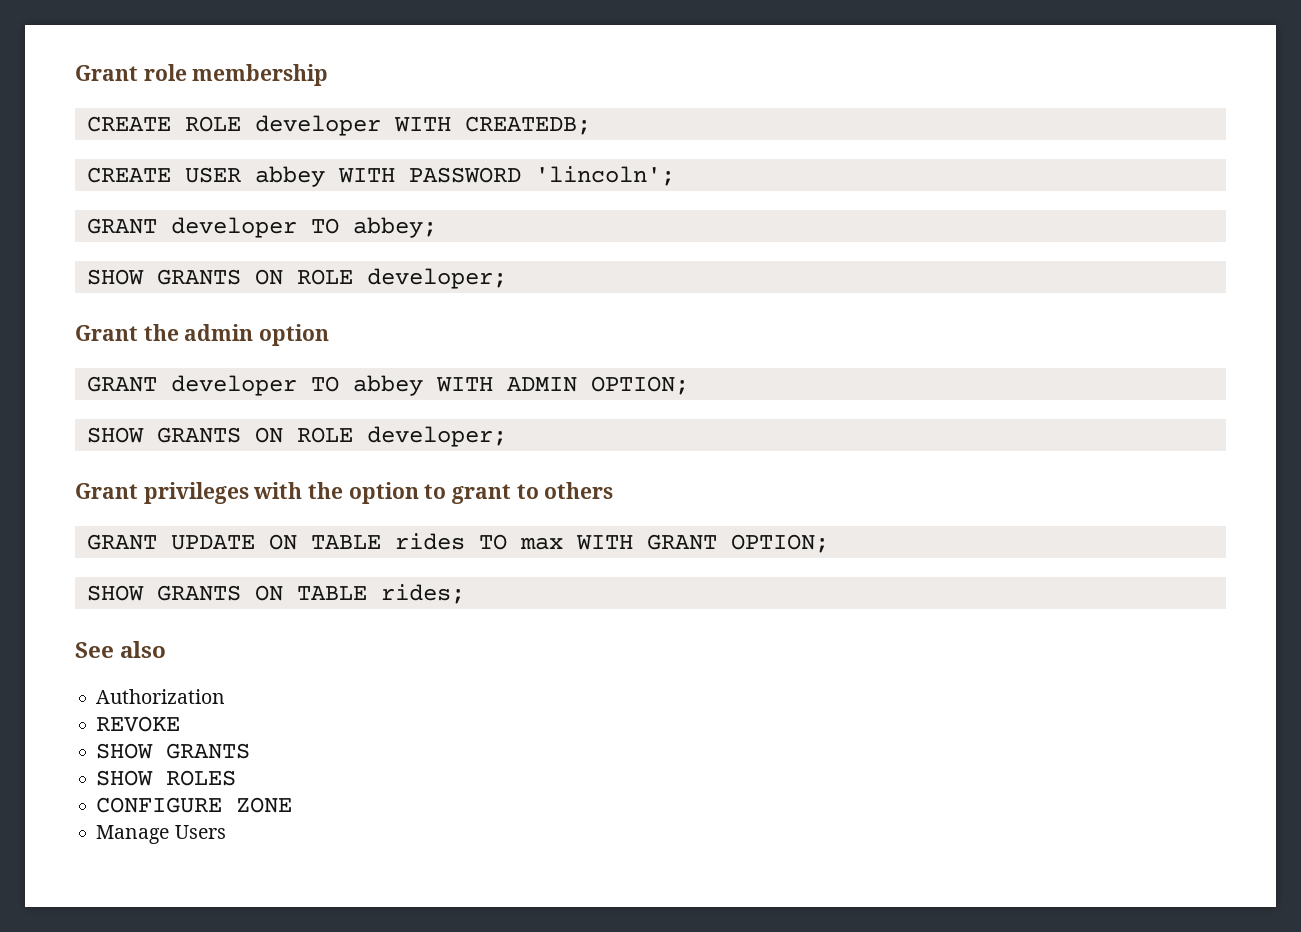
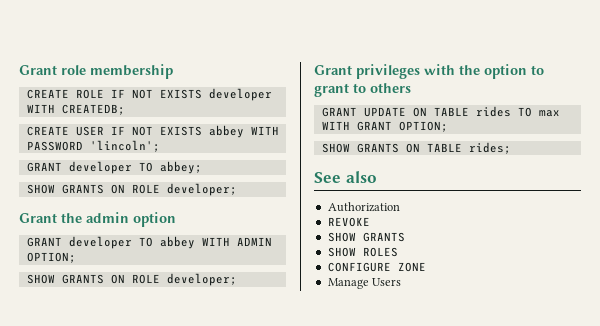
(241, 124) none -> [110,89,202,99] IF NOT EXISTS
(241, 175) none -> [110,126,202,136] IF NOT EXISTS

